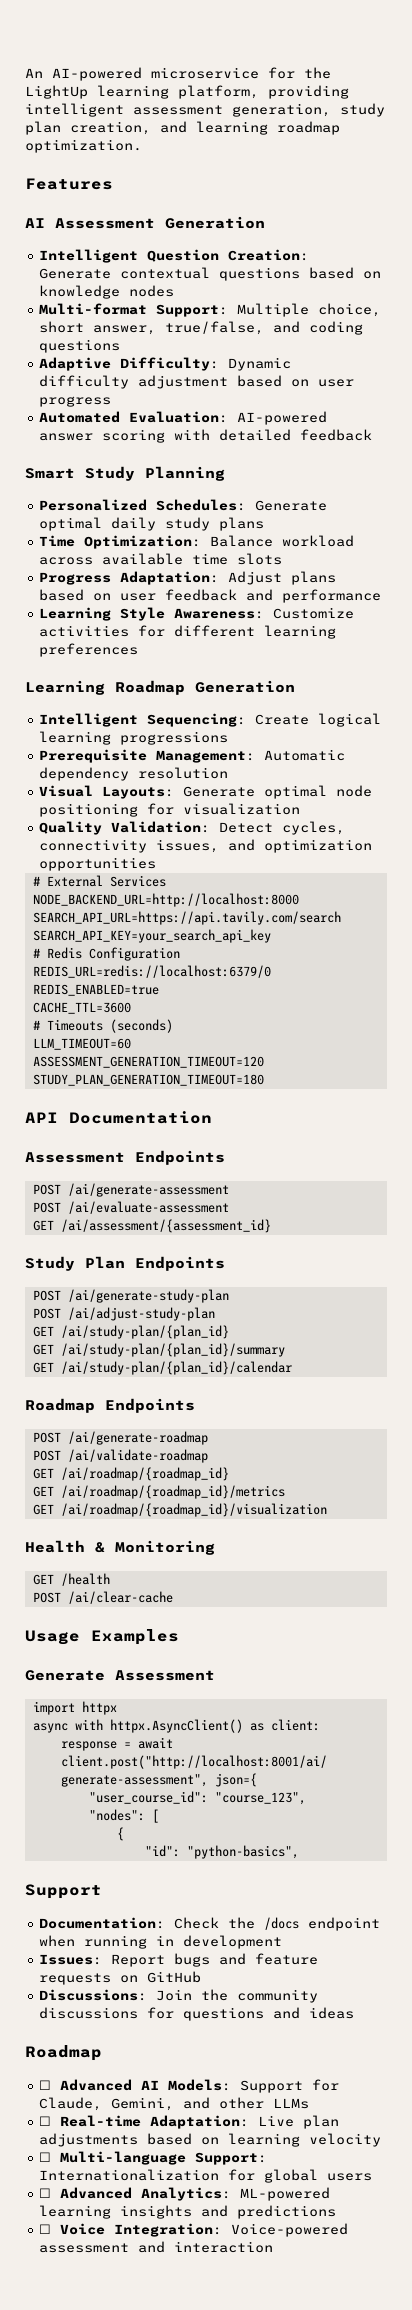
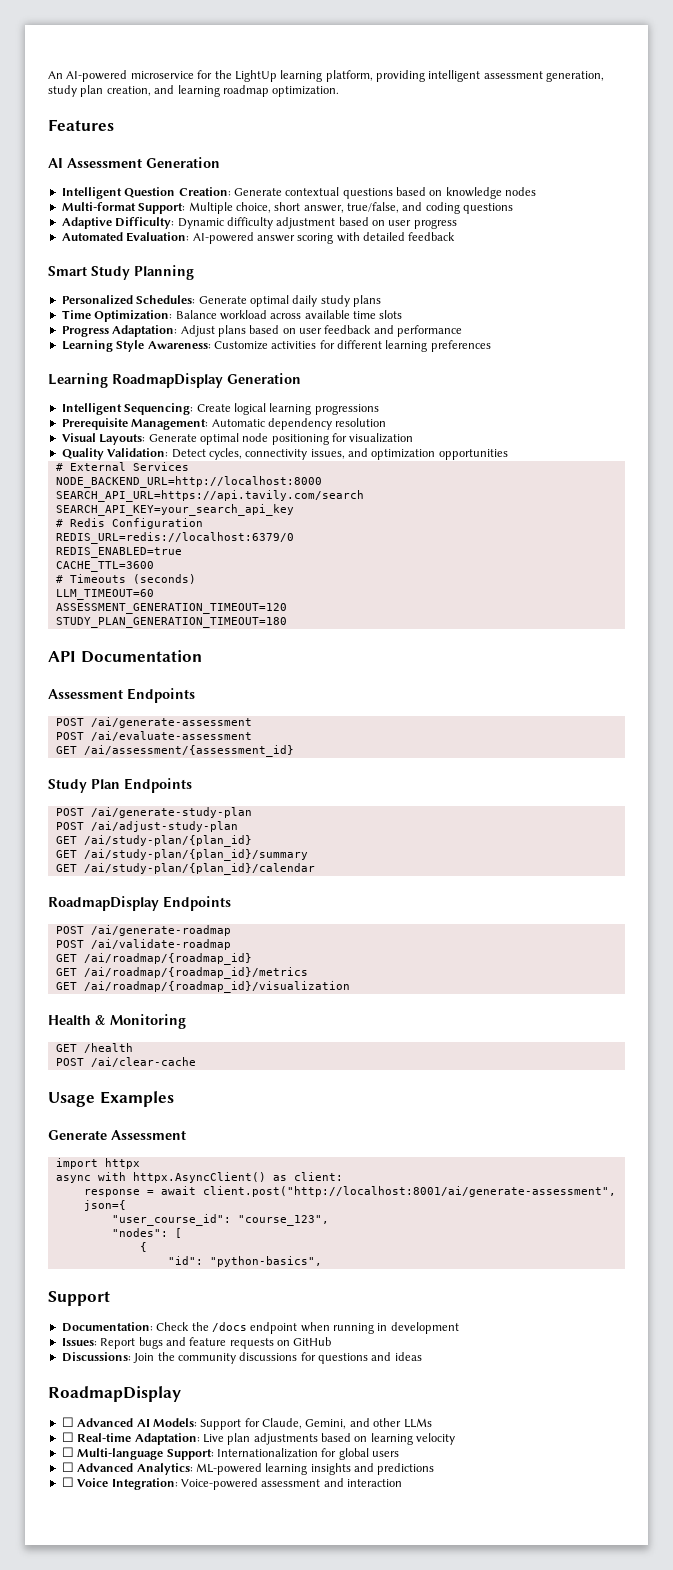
[115,680,185,695] Roadmap -> [112,373,223,388] RoadmapDisplay
[25,1398,95,1413] Roadmap -> [48,896,159,911] RoadmapDisplay
[25,2045,102,2061] Roadmap -> [48,1386,181,1402] RoadmapDisplay

